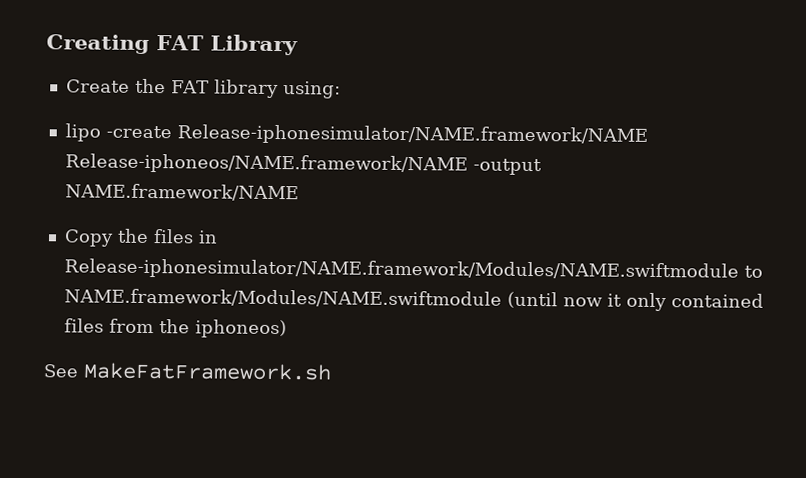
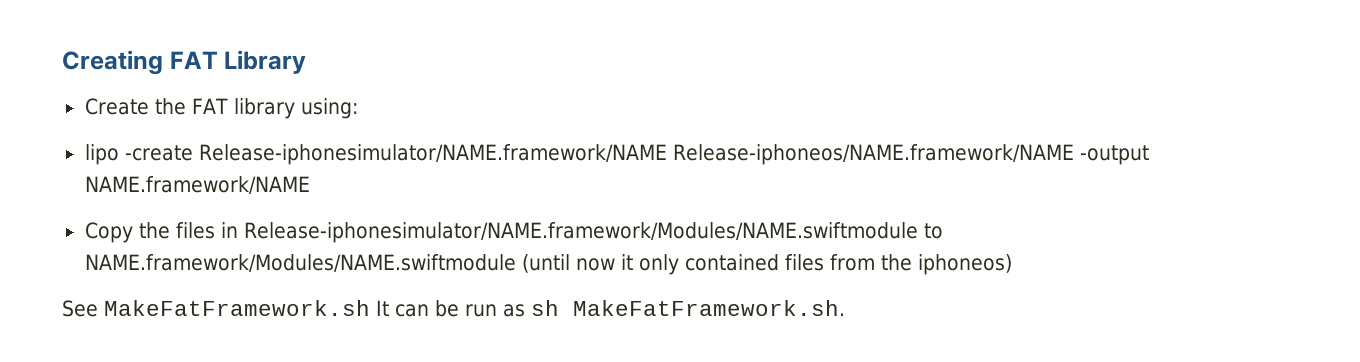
(332, 371) none -> [376,300,845,317] It can be run as sh MakeFatFramework.sh.

